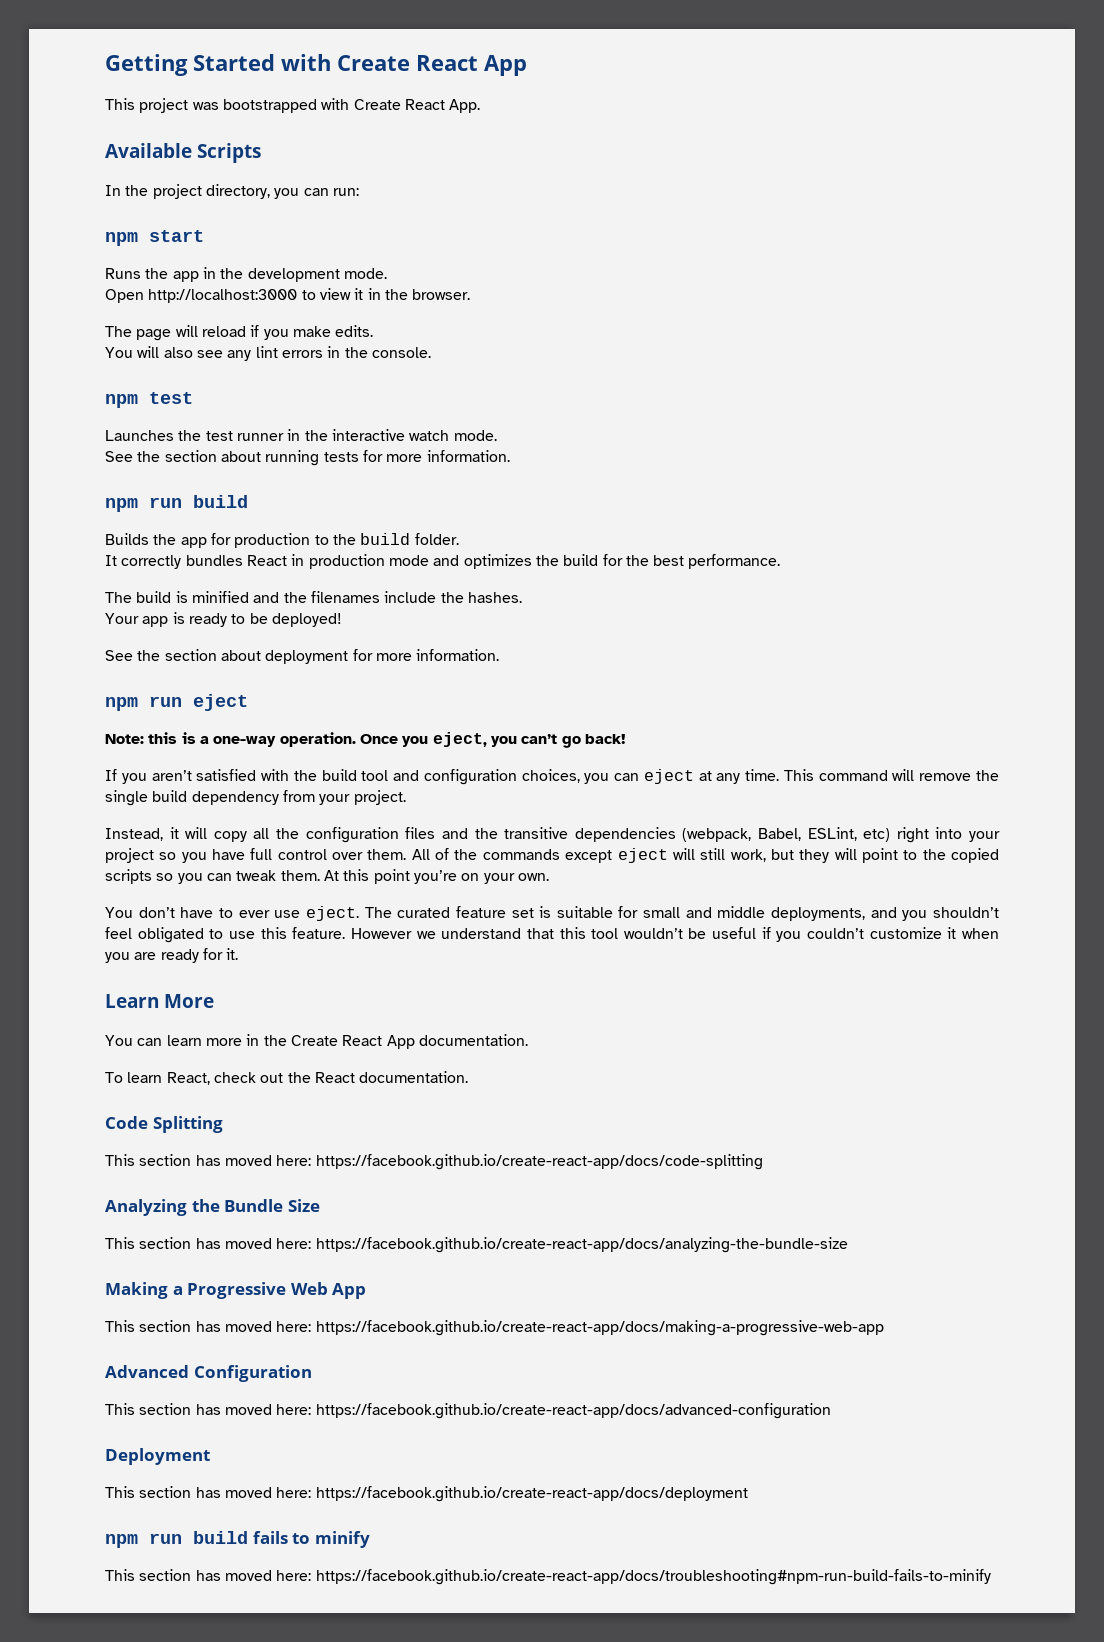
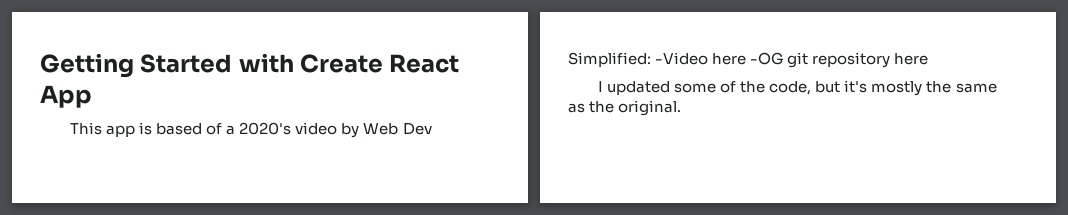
[139,98,481,113] [105,143,262,163] [105,184,359,199] [105,230,204,246] [105,267,387,282] [105,288,471,303] [105,325,374,341] [105,346,431,361] [105,392,193,408] [105,429,497,441] [105,450,510,466] [105,495,248,512] [105,533,459,548] [105,554,781,569] [105,591,522,603] [105,612,342,627] [105,649,500,664] [105,694,248,711] [105,732,626,748] [105,769,1000,785] [105,790,406,806] [105,827,1000,843] [105,848,999,863] [105,869,549,884] [105,906,999,921] [105,927,999,943] [105,948,239,963] [105,994,215,1008] [105,1034,528,1049] [105,1071,469,1085] [105,1116,223,1133] [105,1154,763,1170] [105,1199,320,1216] [105,1237,848,1253] [105,1282,367,1299] [105,1320,884,1336] [105,1365,312,1382] [105,1403,831,1419] [105,1448,210,1465] [105,1486,748,1502] [105,1531,370,1548] [105,1569,991,1585] project was bootstrapped with Create React App. // Available Scripts // In the project directory, you can run: // npm start // Runs the app in the development mode. // Open http://localhost:3000 to view it in the browser. // The page will reload if you make edits. // You will also see any lint errors in the console. // npm test // Launches the test runner in the interactive watch mode. // See the section about running tests for more information. // npm run build // Builds the app for production to the build folder. // It correctly bundles React in production mode and optimizes the build for the best performance. // The build is minified and the filenames include the hashes. // Your app is ready to be deployed! // See the section about deployment for more information. // npm run eject // Note: this is a one-way operation. Once you eject, you can’t go back! // If you aren’t satisfied with the build tool and configuration choices, you can eject at any time. This command will remove the single build dependency from your project. // Instead, it will copy all the configuration files and the transitive dependencies (webpack, Babel, ESLint, etc) right into your project so you have full control over them. All of the commands except eject will still work, but they will point to the copied scripts so you can tweak them. At this point you’re on your own. // You don’t have to ever use eject. The curated feature set is suitable for small and middle deployments, and you shouldn’t feel obligated to use this feature. However we understand that this tool wouldn’t be useful if you couldn’t customize it when you are ready for it. // Learn More // You can learn more in the Create React App documentation. // To learn React, check out the React documentation. // Code Splitting // This section has moved here: https://facebook.github.io/create-react-app/docs/code-splitting // Analyzing the Bundle Size // This section has moved here: https://facebook.github.io/create-react-app/docs/analyzing-the-bundle-size // Making a Progressive Web App // This section has moved here: https://facebook.github.io/create-react-app/docs/making-a-progressive-web-app // Advanced Configuration // This section has moved here: https://facebook.github.io/create-react-app/docs/advanced-configuration // Deployment // This section has moved here: https://facebook.github.io/create-react-app/docs/deployment // npm run build fails to minify // This section has moved here: https://facebook.github.io/create-react-app/docs/troubleshooting#npm-run-build-fails-to-minify -> [106,122,432,138] [568,52,929,68] [598,80,997,96] [568,100,682,116] app is based of a 2020's video by Web Dev Simplified: -Video here -OG git repository here // I updated some of the code, but it's mostly the same as the original.

